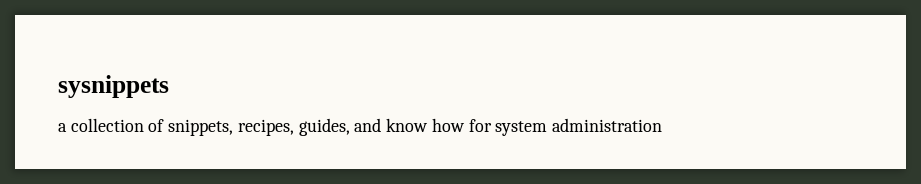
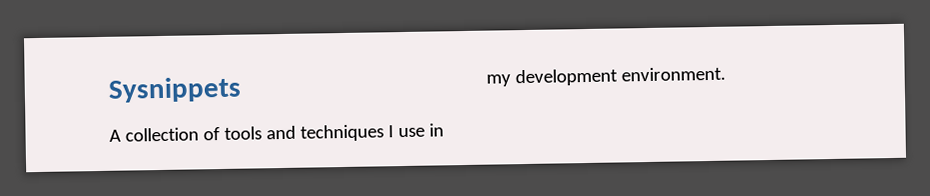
[58,75,169,98] [58,118,662,136] sysnippets // a collection of snippets, recipes, guides, and know how for system administration -> [108,76,242,103] [109,123,444,142] [486,66,726,87] Sysnippets // A collection of tools and techniques I use in my development environment.

